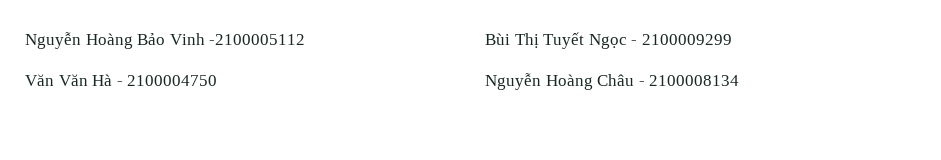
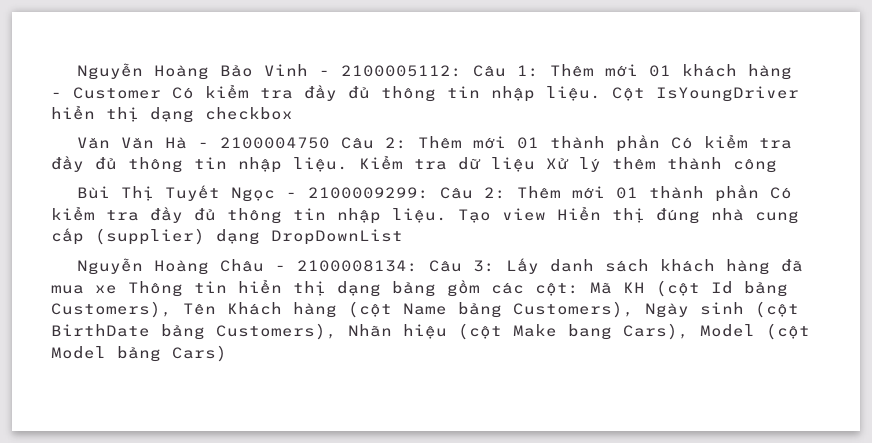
[209,34,306,45] -2100005112 -> [318,64,792,80] [51,84,799,102] [51,105,293,123] - 2100005112: Câu 1: Thêm mới 01 khách hàng - Customer Có kiểm tra đầy đủ thông tin nhập liệu. Cột IsYoungDriver hiển thị dạng checkbox
(218, 80) none -> [340,134,792,152] [51,155,777,173] Câu 2: Thêm mới 01 thành phần Có kiểm tra đầy đủ thông tin nhập liệu. Kiểm tra dữ liệu Xử lý thêm thành công
[641,34,732,45] [485,73,740,90] 2100009299 // Nguyễn Hoàng Châu - 2100008134 -> [307,185,792,202] [51,206,799,224] [51,228,403,245] [76,258,803,275] [51,279,788,297] [51,301,799,318] [51,323,810,340] [51,345,227,362] 2100009299: Câu 2: Thêm mới 01 thành phần Có kiểm tra đầy đủ thông tin nhập liệu. Tạo view Hiển thị đúng nhà cung cấp (supplier) dạng DropDownList // Nguyễn Hoàng Châu - 2100008134: Câu 3: Lấy danh sách khách hàng đã mua xe Thông tin hiển thị dạng bảng gồm các cột: Mã KH (cột Id bảng Customers), Tên Khách hàng (cột Name bảng Customers), Ngày sinh (cột BirthDate bảng Customers), Nhãn hiệu (cột Make bang Cars), Model (cột Model bảng Cars)

